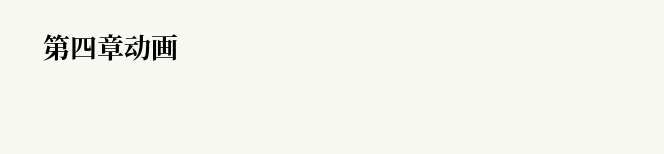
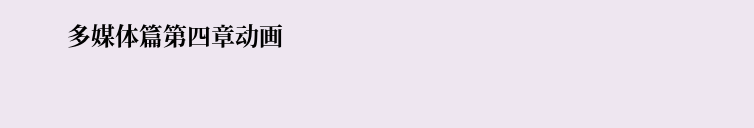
(43, 47) none -> [67,23,163,48] 多媒体篇

